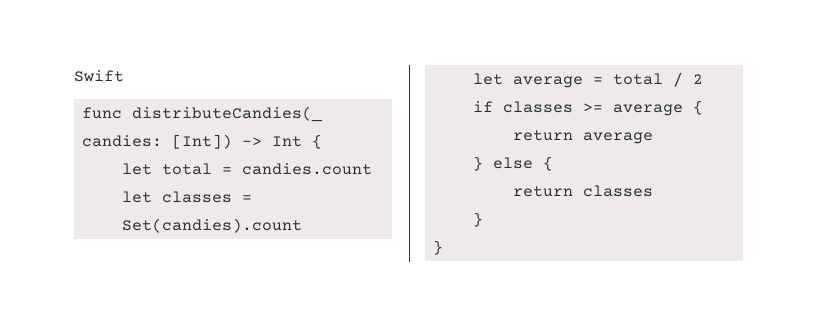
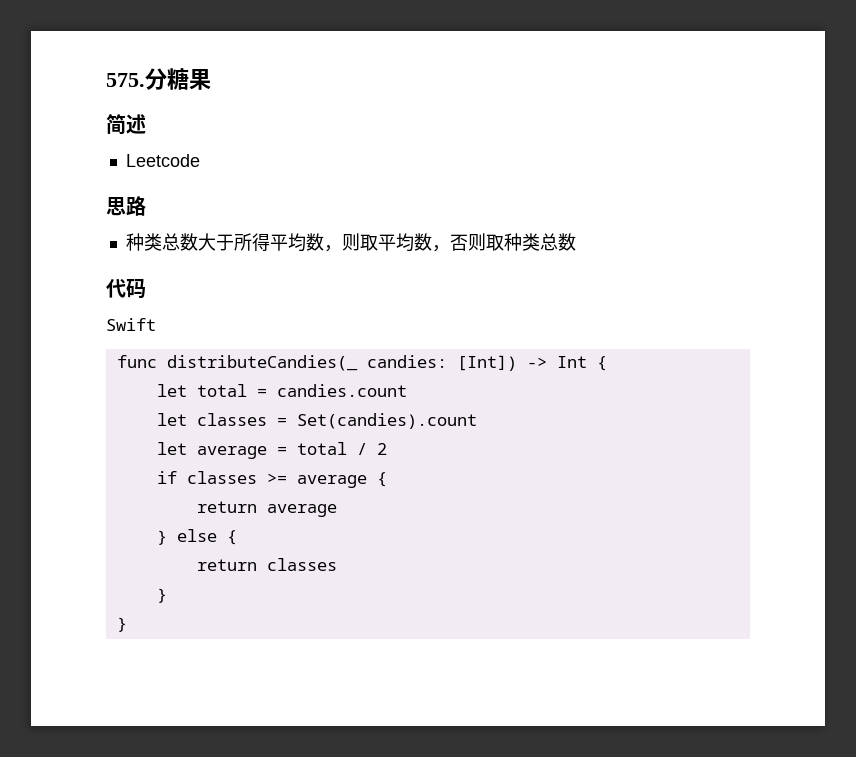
(74, 76) none -> [106,68,211,90] [106,114,146,135] [125,154,200,167] [106,196,146,216] [125,233,576,252] [106,278,146,299] 575.分糖果 // 简述 // Leetcode // 思路 // 种类总数大于所得平均数，则取平均数，否则取种类总数 // 代码 //

